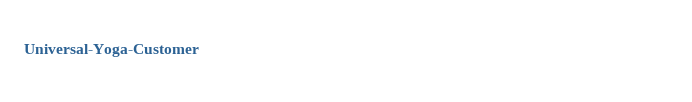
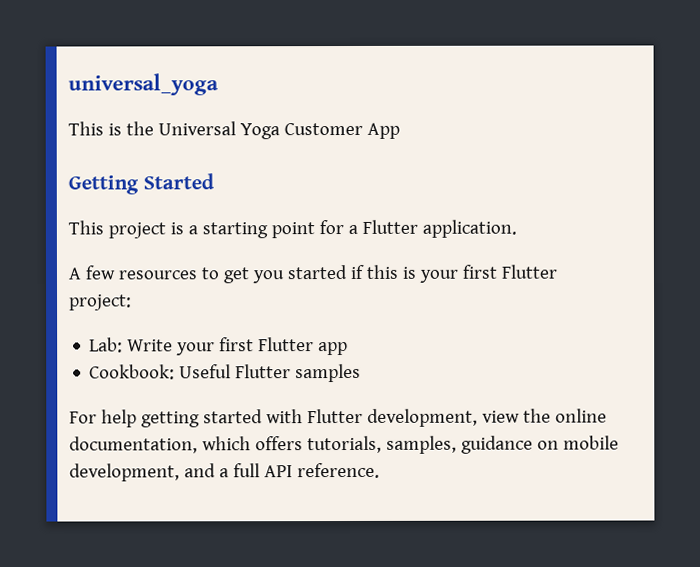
[24,44,199,57] Universal-Yoga-Customer -> [68,73,219,96] [68,121,400,140] [68,173,214,195] [68,219,517,239] [68,264,557,284] [69,294,132,311] [89,337,349,356] [89,363,362,383] [69,408,607,428] [69,435,619,454] [69,462,380,482] universal_yoga // This is the Universal Yoga Customer App // Getting Started // This project is a starting point for a Flutter application. // A few resources to get you started if this is your first Flutter project: // Lab: Write your first Flutter app // Cookbook: Useful Flutter samples // For help getting started with Flutter development, view the online documentation, which offers tutorials, samples, guidance on mobile development, and a full API reference.

